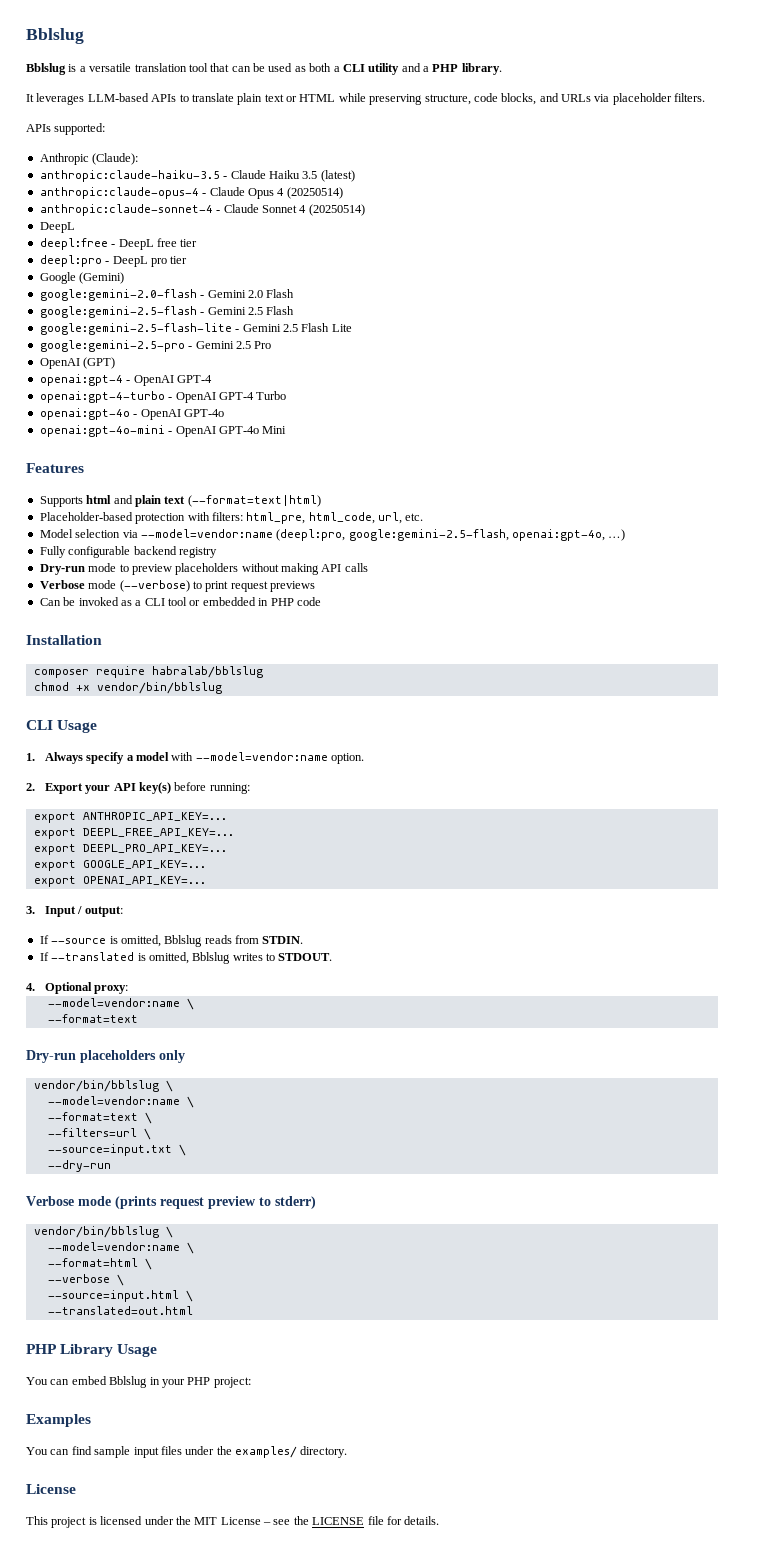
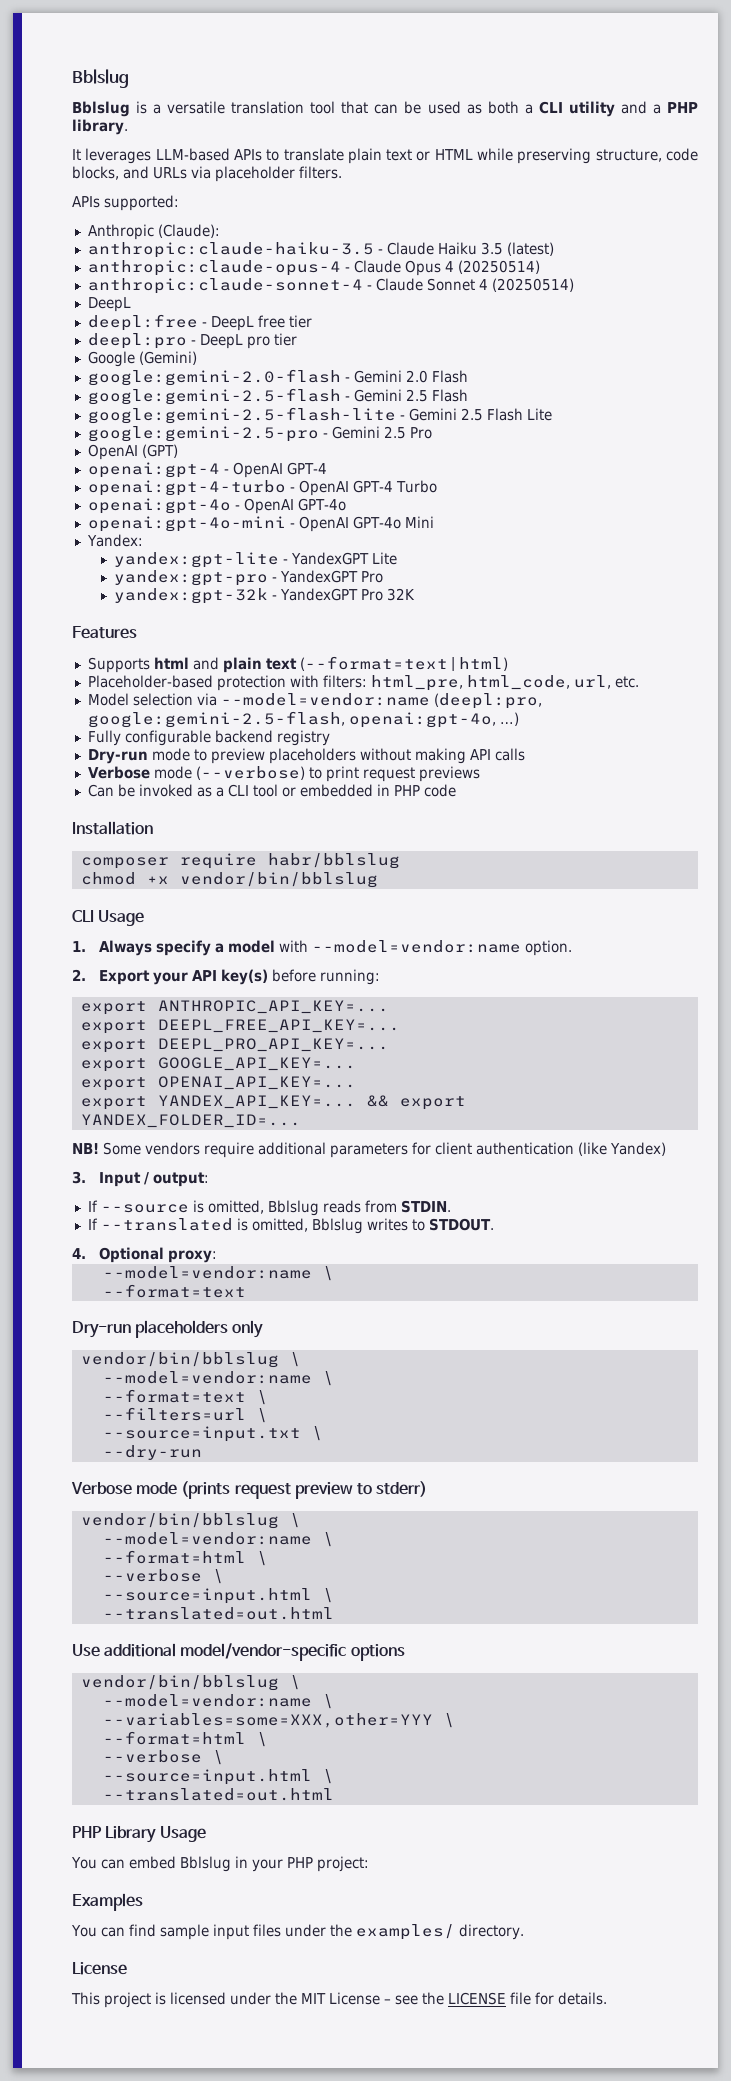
(287, 430) none -> [86,534,143,547] [114,552,398,568] [114,570,384,586] [114,588,416,604] // Yandex: // yandex:gpt-lite - YandexGPT Lite // yandex:gpt-pro - YandexGPT Pro // yandex:gpt-32k - YandexGPT Pro 32K
[151,666,263,678] habralab/bblslug -> [267,853,400,869] habr/bblslug
(206, 880) none -> [80,1095,466,1110] [80,1114,301,1128] [72,1142,666,1158] // export YANDEX_API_KEY=... && export YANDEX_FOLDER_ID=... // NB! Some vendors require additional parameters for client authentication (like Yandex)
(193, 1310) none -> [72,1643,405,1661] [80,1675,301,1691] [102,1694,334,1709] [102,1713,455,1728] [102,1731,268,1747] [102,1750,224,1765] [102,1769,334,1785] [102,1788,334,1801] // Use additional model/vendor-specific options // vendor/bin/bblslug \ // --model=vendor:name \ // --variables=some=XXX,other=YYY \ // --format=html \ // --verbose \ // --source=input.html \ // --translated=out.html

